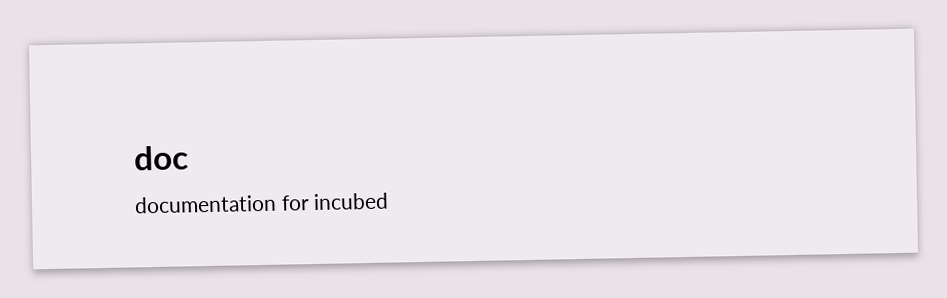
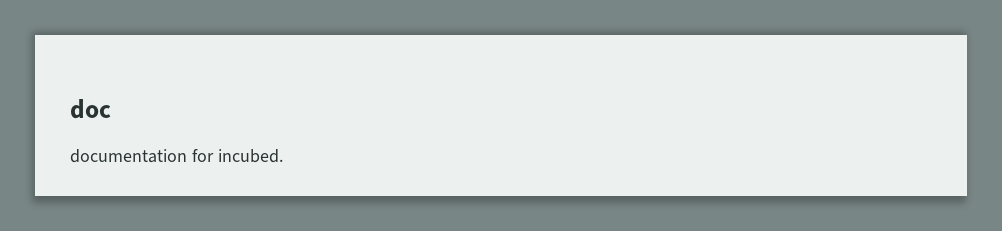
[313,192,390,211] incubed -> [217,149,283,163] incubed.

